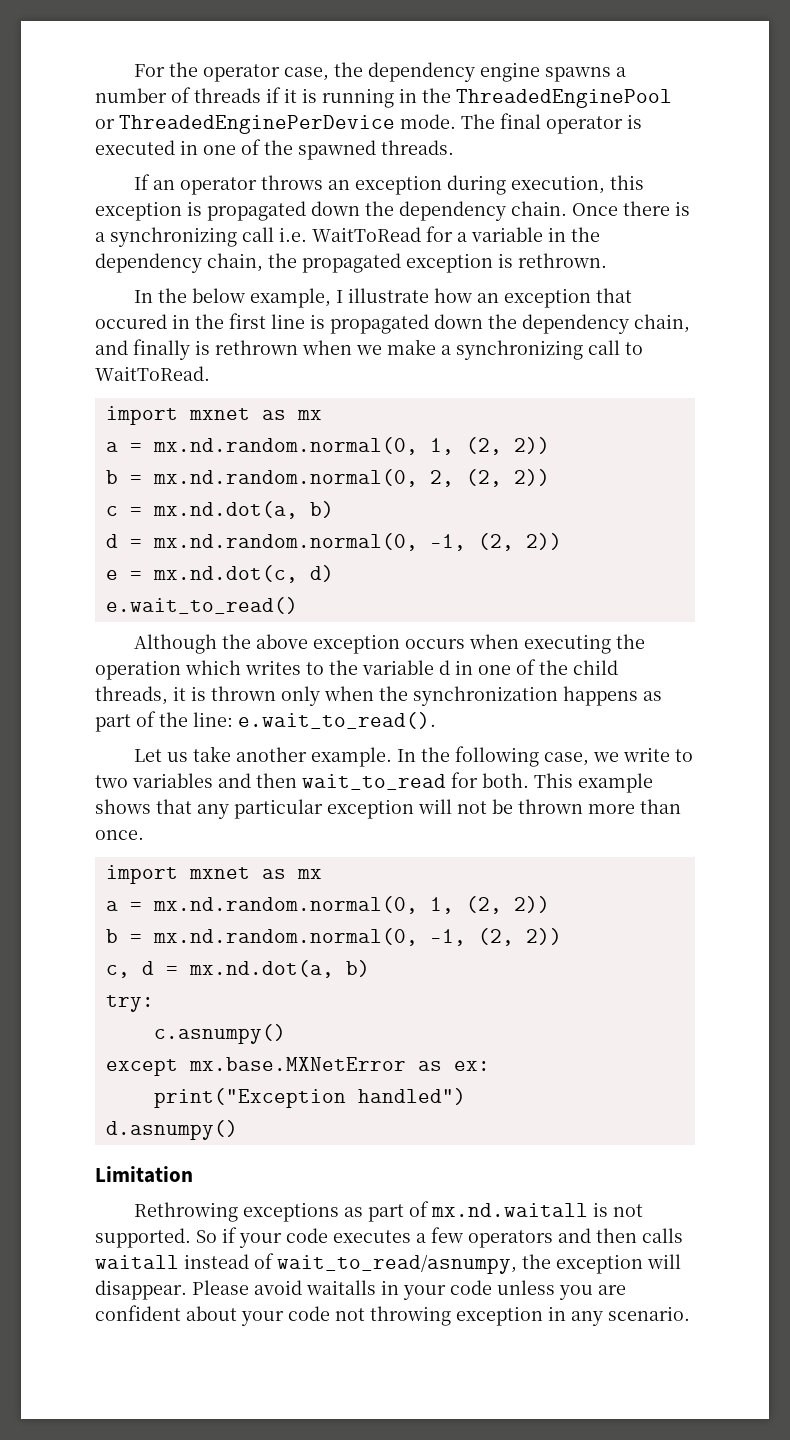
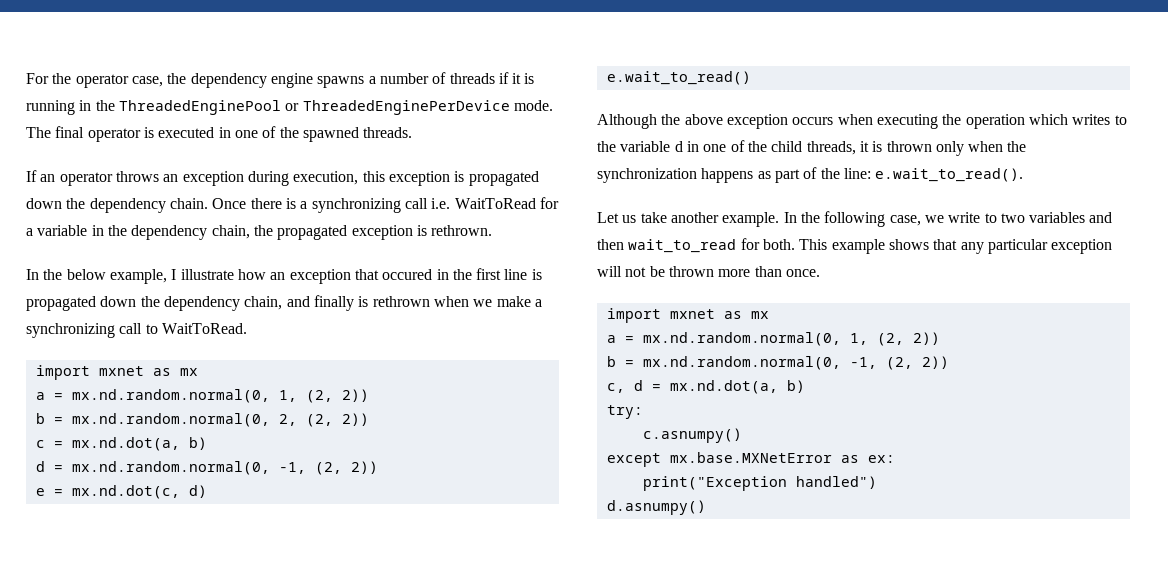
[95,1166,193,1183] [134,1201,644,1222] [95,1227,683,1248] [95,1253,681,1274] [95,1280,626,1300] [95,1305,690,1326] // Limitation // Rethrowing exceptions as part of mx.nd.waitall is not supported. So if your code executes a few operators and then calls waitall instead of wait_to_read/asnumpy, the exception will disappear. Please avoid waitalls in your code unless you are confident about your code not throwing exception in any scenario. -> (706, 507) none

